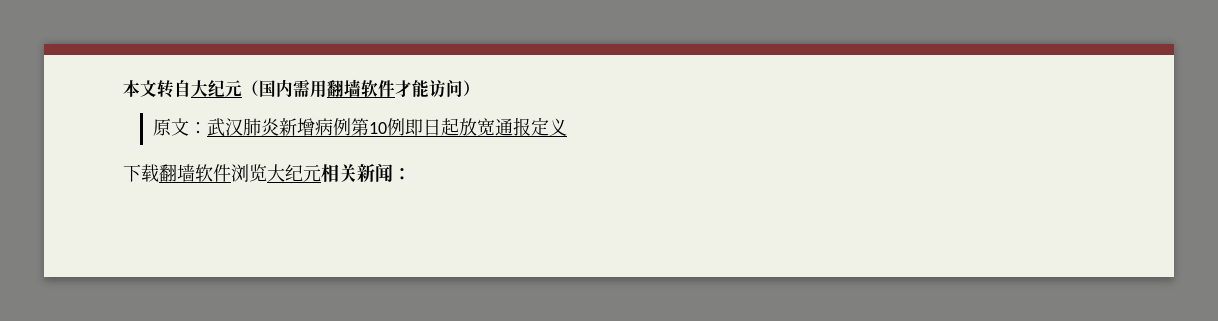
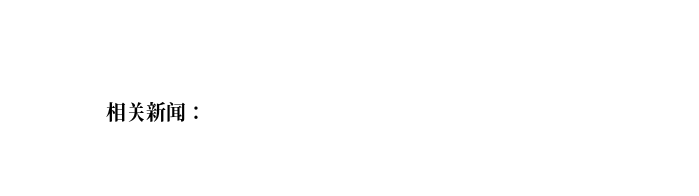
[123,79,480,98] [152,117,567,137] [123,164,321,182] 本文转自大纪元（国内需用翻墙软件才能访问） // 原文：武汉肺炎新增病例第10例即日起放宽通报定义 // 下载翻墙软件浏览大纪元 -> (106, 112) none

